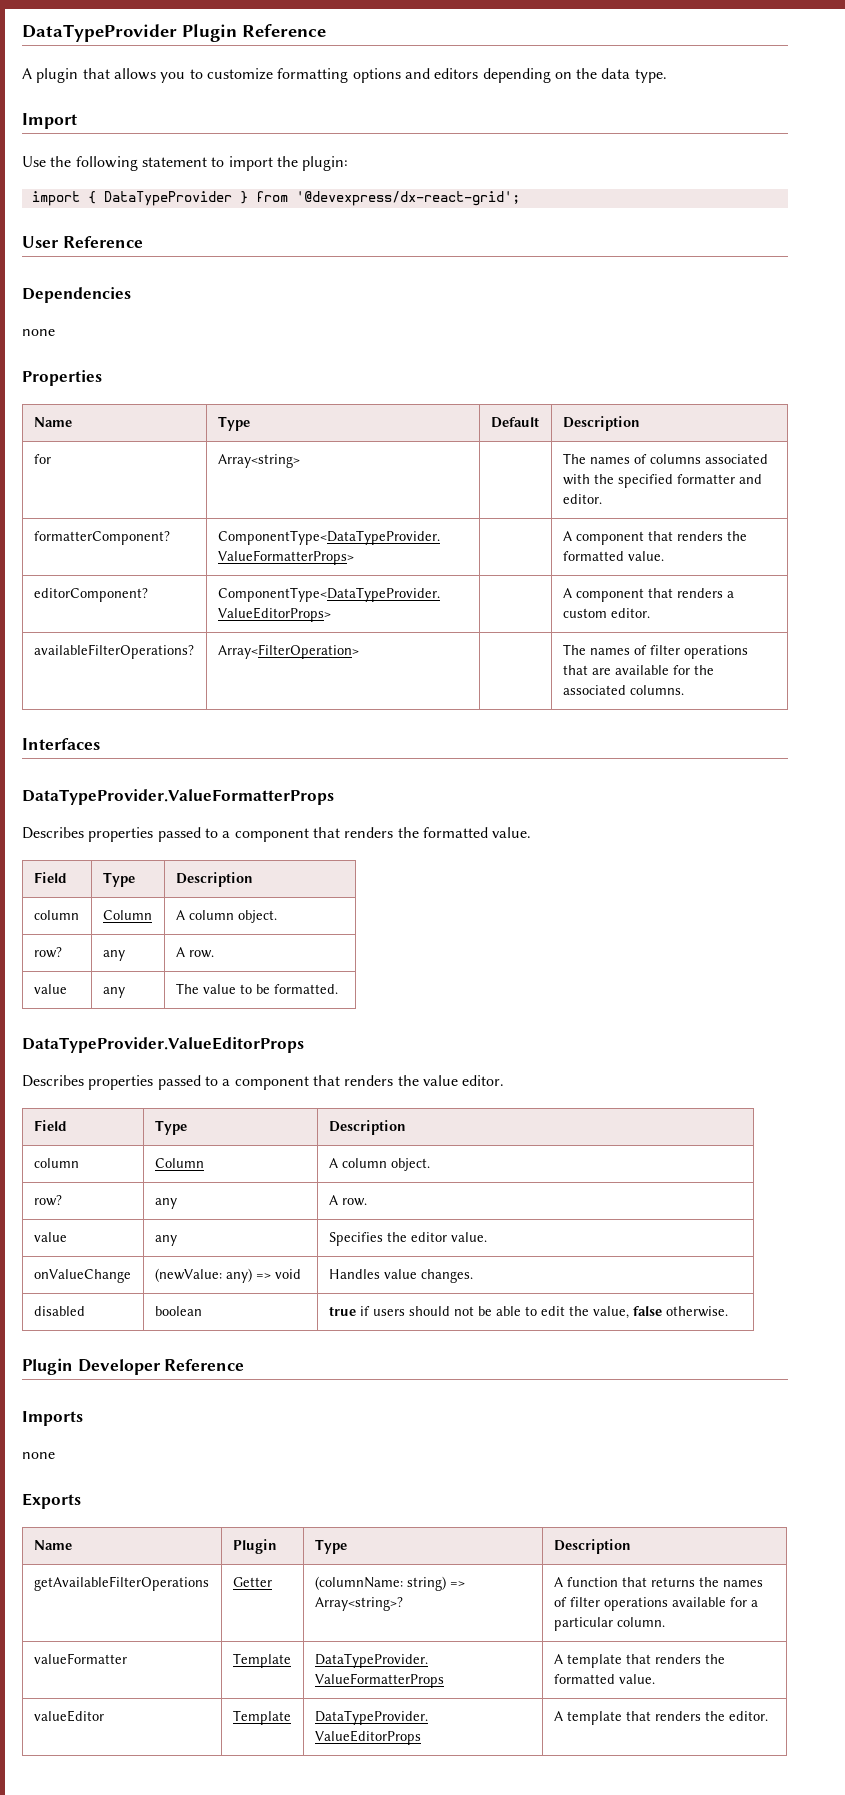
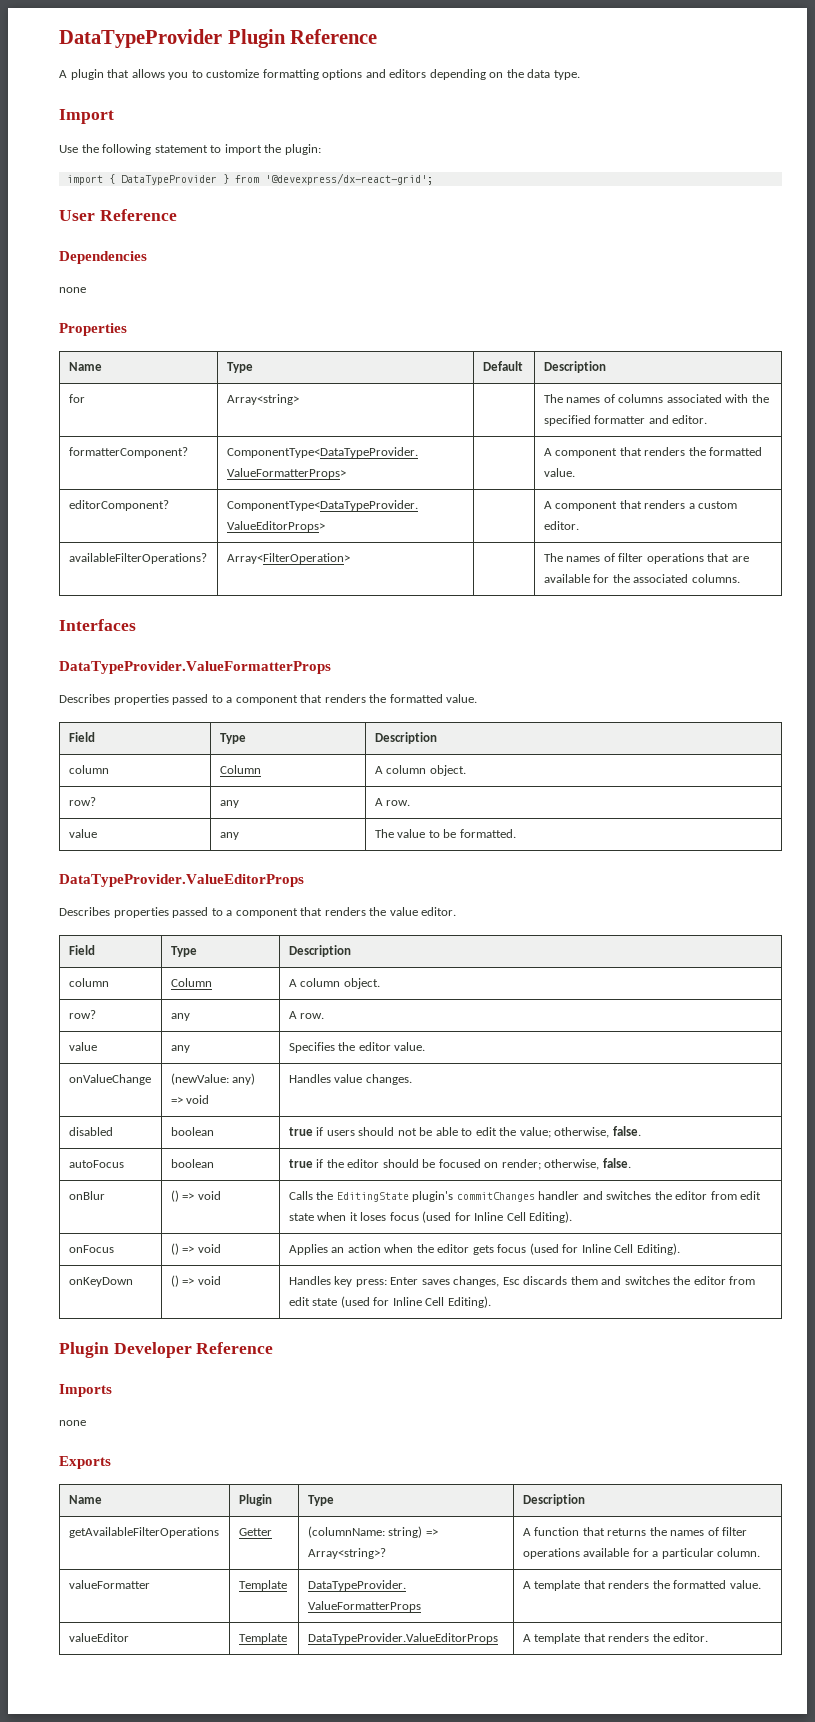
[592,1306,728,1319] value, false otherwise. -> [519,1126,641,1138] [68,1160,124,1168] [170,1159,214,1168] [288,1158,631,1170] [68,1191,105,1200] [170,1190,221,1202] [288,1191,762,1202] [288,1211,573,1223] [68,1245,114,1253] [170,1243,221,1255] [288,1243,680,1255] [68,1277,133,1287] [170,1275,221,1287] [288,1276,756,1287] [288,1296,491,1308] value; otherwise, false. // autoFocus | boolean | true if the editor should be focused on render; otherwise, false. // onBlur | () => void | Calls the EditingState plugin's commitChanges handler and switches the editor from edit state when it loses focus (used for Inline Cell Editing). // onFocus | () => void | Applies an action when the editor gets focus (used for Inline Cell Editing). // onKeyDown | () => void | Handles key press: Enter saves changes, Esc discards them and switches the editor from edit state (used for Inline Cell Editing).

